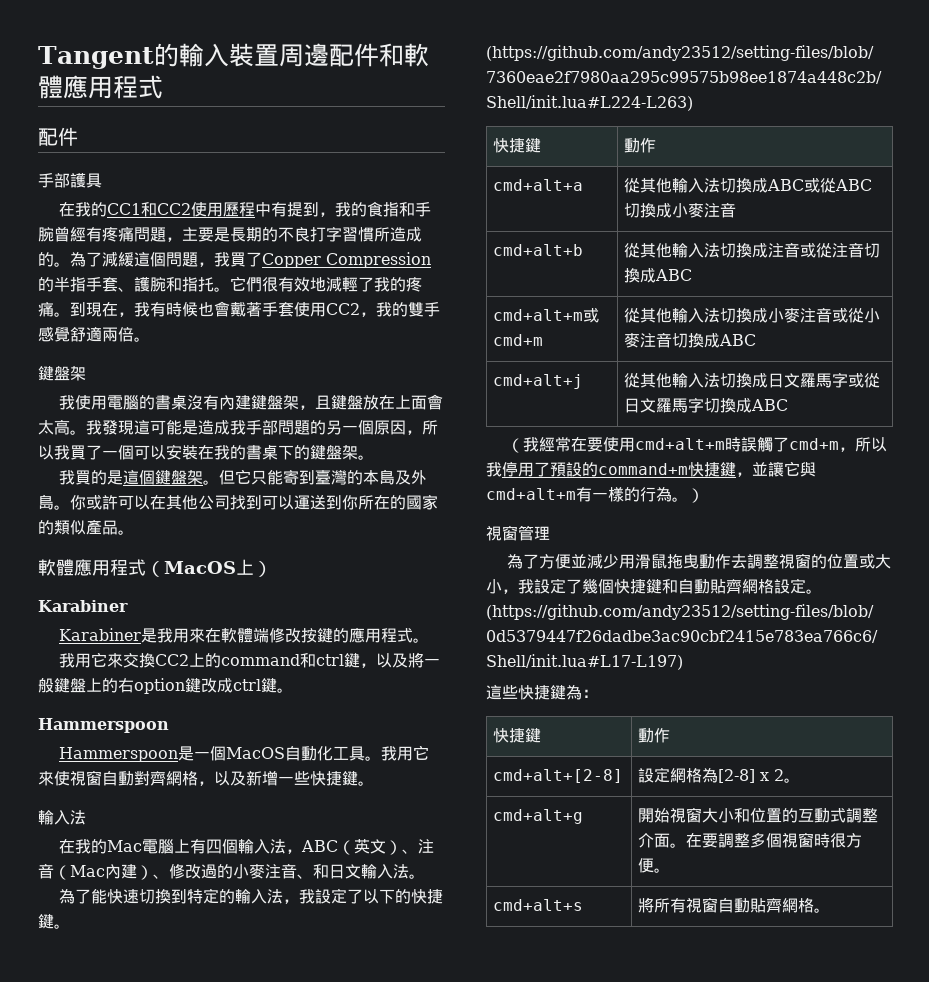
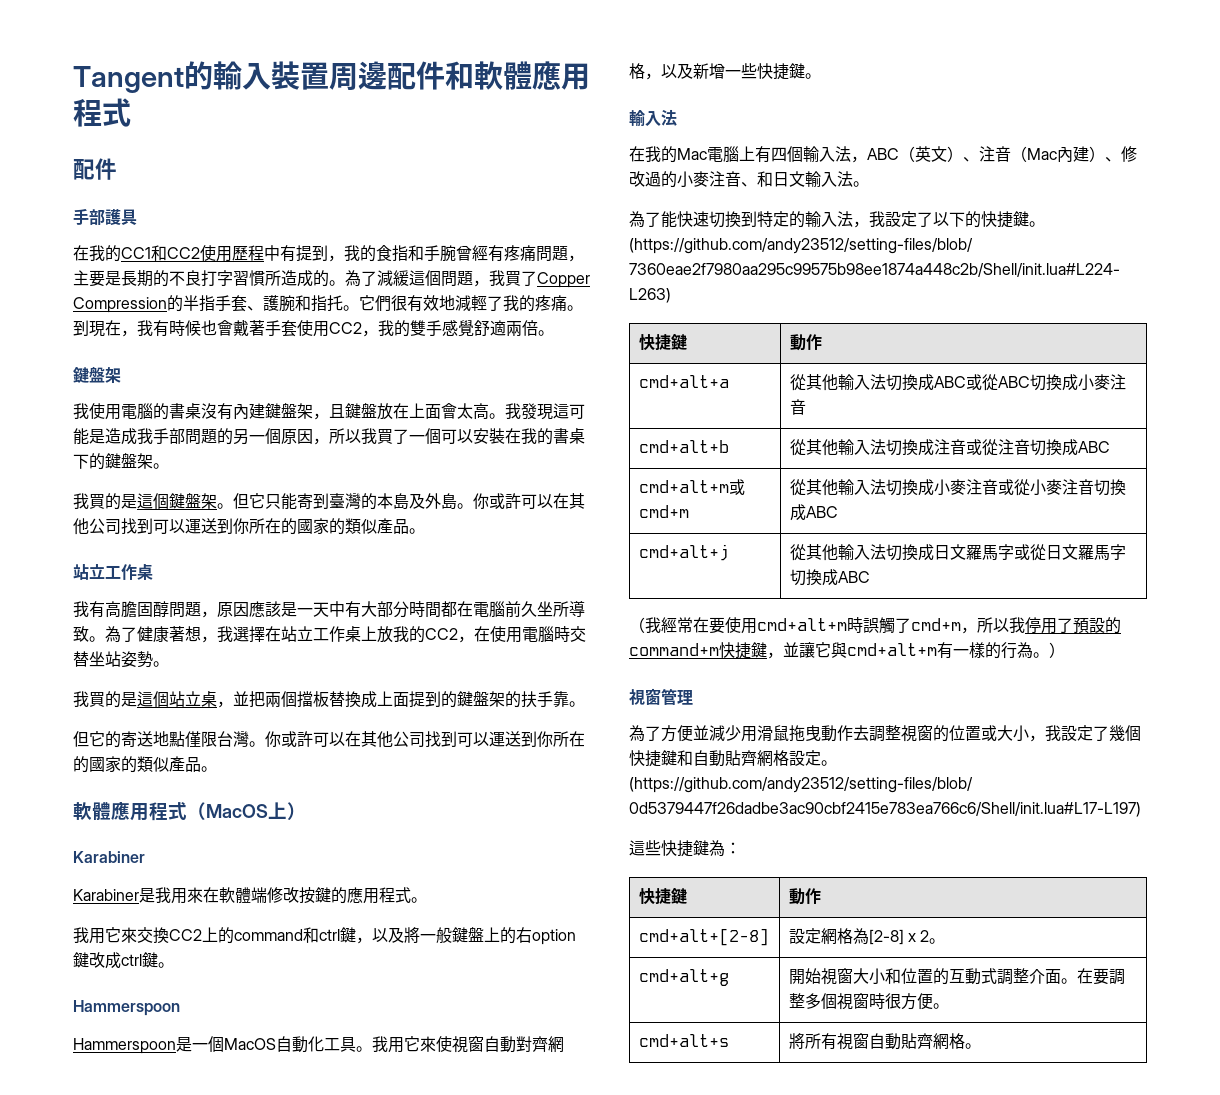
(134, 532) none -> [73,564,153,580] [73,600,585,618] [73,626,586,643] [73,651,169,668] [73,691,585,708] [73,731,585,748] [73,756,217,773] // 站立工作桌 // 我有高膽固醇問題，原因應該是一天中有大部分時間都在電腦前久坐所導致。為了健康著想，我選擇在站立工作桌上放我的CC2，在使用電腦時交替坐站姿勢。 // 我買的是這個站立桌，並把兩個擋板替換成上面提到的鍵盤架的扶手靠。 // 但它的寄送地點僅限台灣。你或許可以在其他公司找到可以運送到你所在的國家的類似產品。

